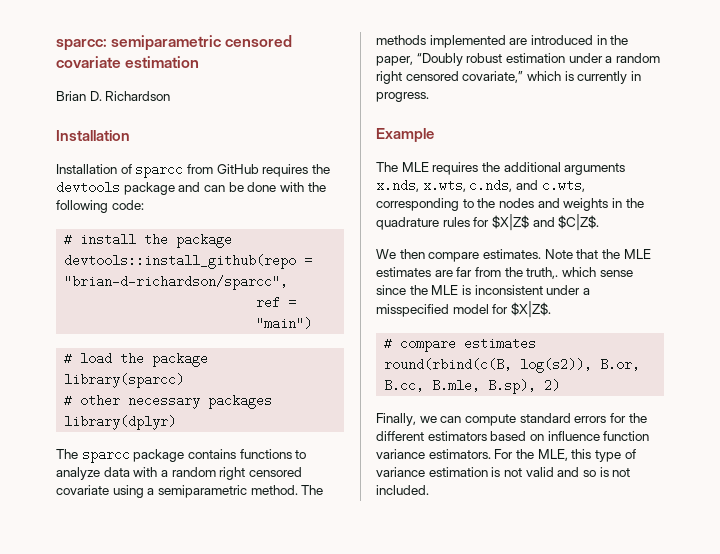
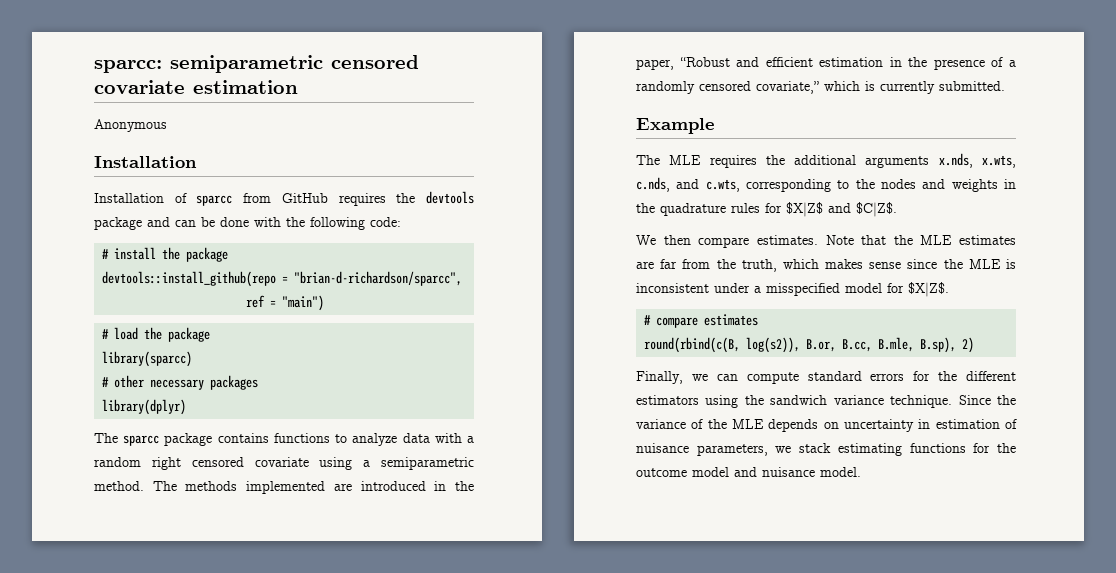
[56,91,171,101] Brian D. Richardson -> [94,119,167,132] Anonymous
[416,53,660,66] [376,71,402,84] “Doubly robust estimation under a random right -> [679,57,1016,70] [636,81,695,94] “Robust and efficient estimation in the presence of a randomly
[630,71,641,81] [376,92,429,102] in progress. -> [939,81,1005,91] submitted.
[526,267,596,279] truth,. which -> [741,259,864,272] truth, which makes
[490,431,650,441] [376,449,636,462] [376,467,631,477] [376,485,429,495] based on influence function variance estimators. For the MLE, this type of variance estimation is not valid and so is not included. -> [705,395,1016,408] [636,419,1017,432] [636,443,1016,456] [636,467,861,477] using the sandwich variance technique. Since the variance of the MLE depends on uncertainty in estimation of nuisance parameters, we stack estimating functions for the outcome model and nuisance model.

